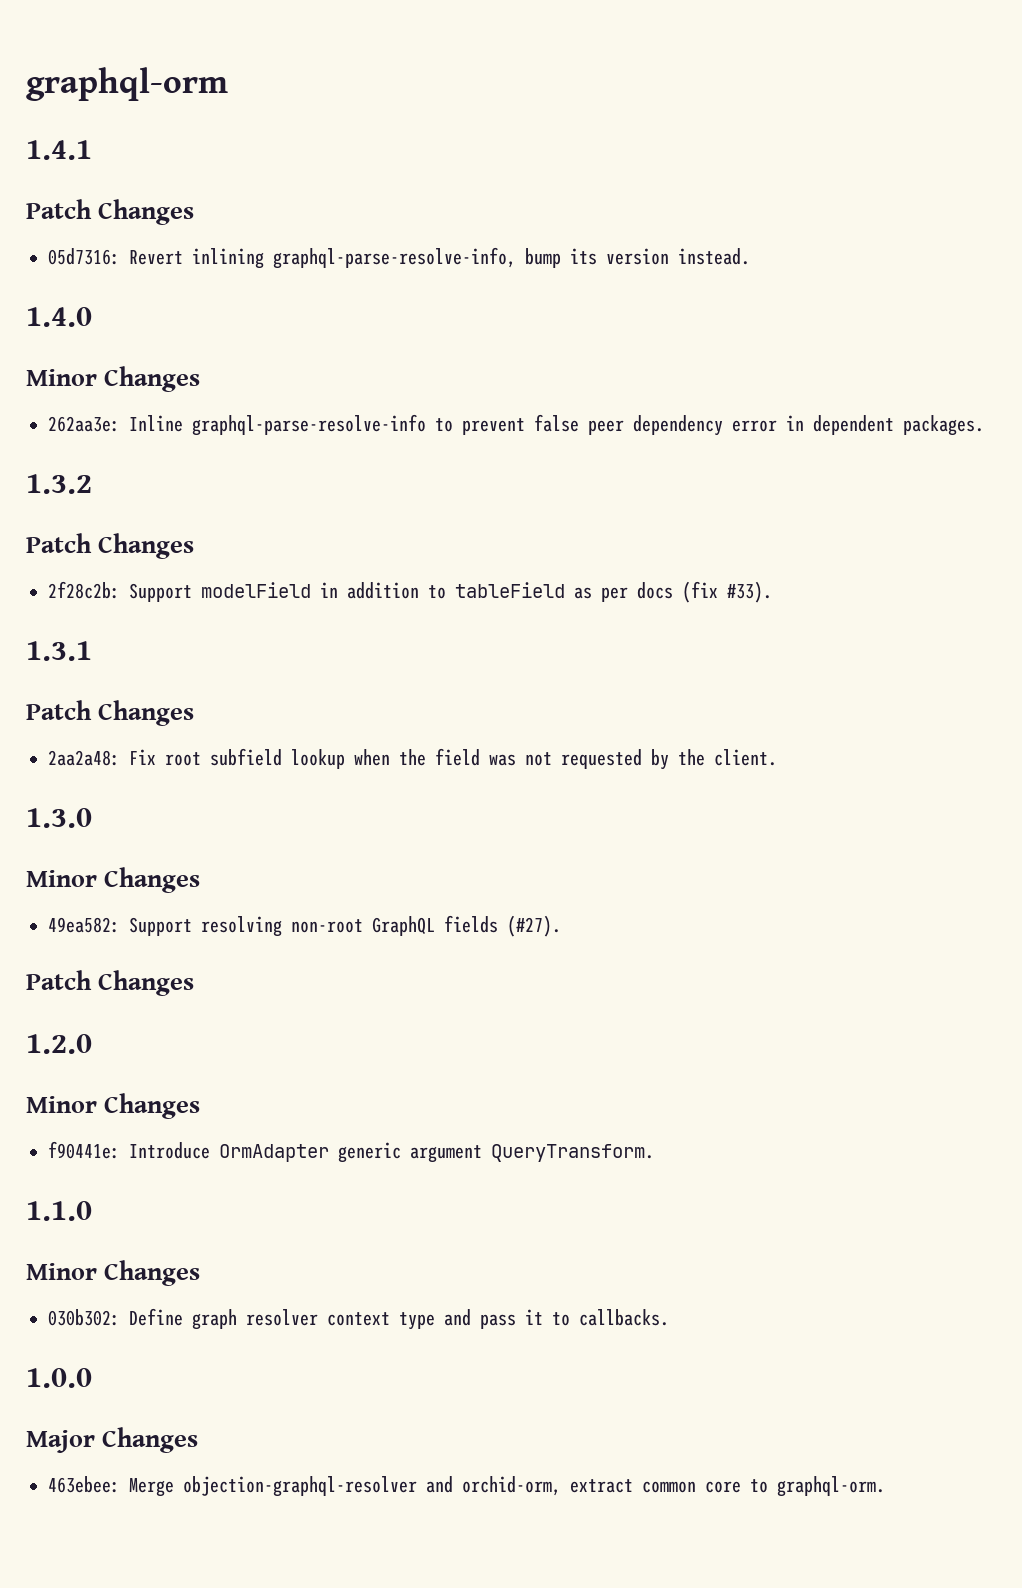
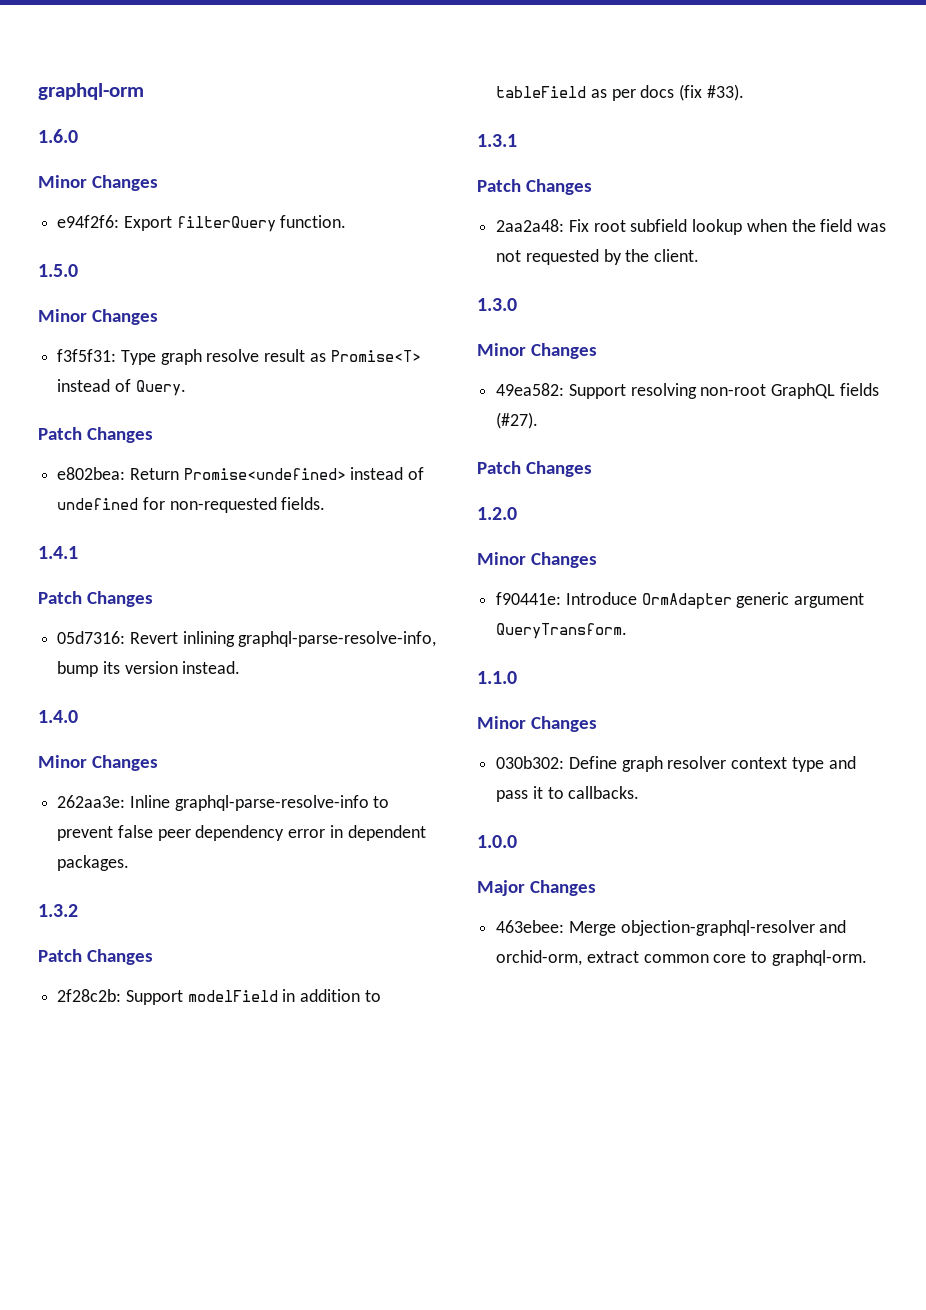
(228, 84) none -> [38,129,78,143] [38,175,158,191] [57,215,347,232] [38,264,78,277] [38,309,158,325] [57,349,421,365] [57,379,186,396] [38,427,153,443] [57,467,425,480] [57,497,326,513] // 1.6.0 // Minor Changes // e94f2f6: Export filterQuery function. // 1.5.0 // Minor Changes // f3f5f31: Type graph resolve result as Promise<T> instead of Query. // Patch Changes // e802bea: Return Promise<undefined> instead of undefined for non-requested fields.

